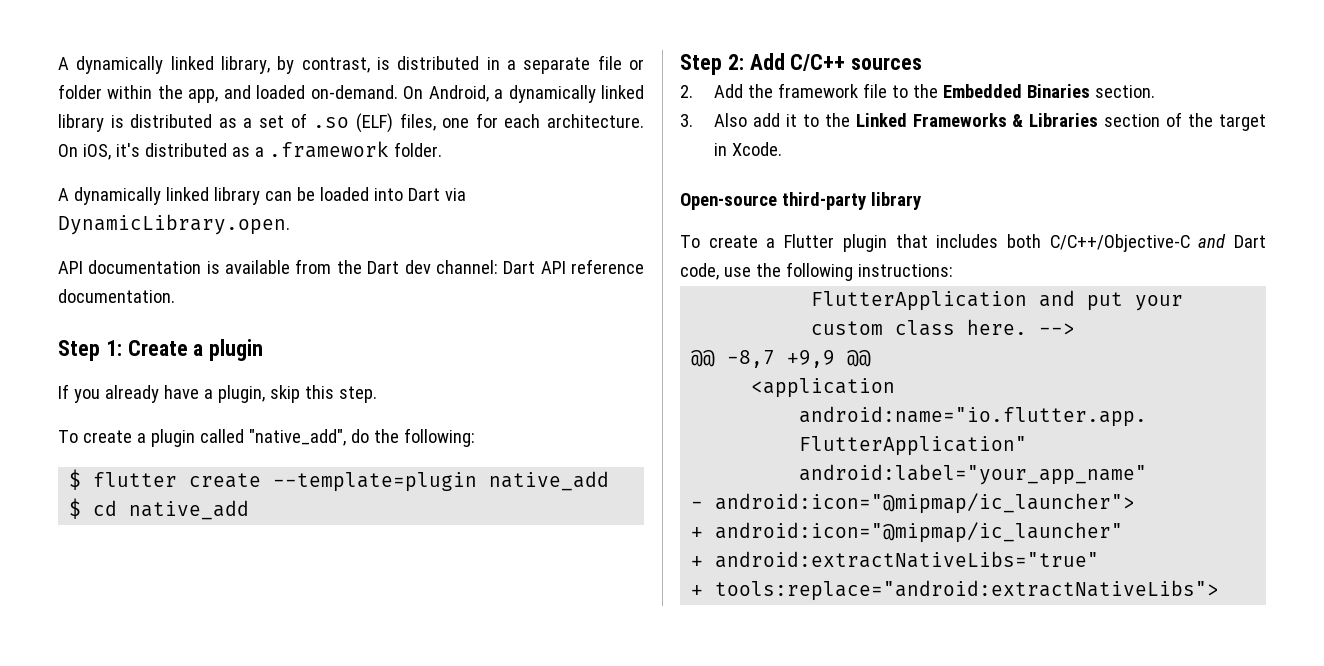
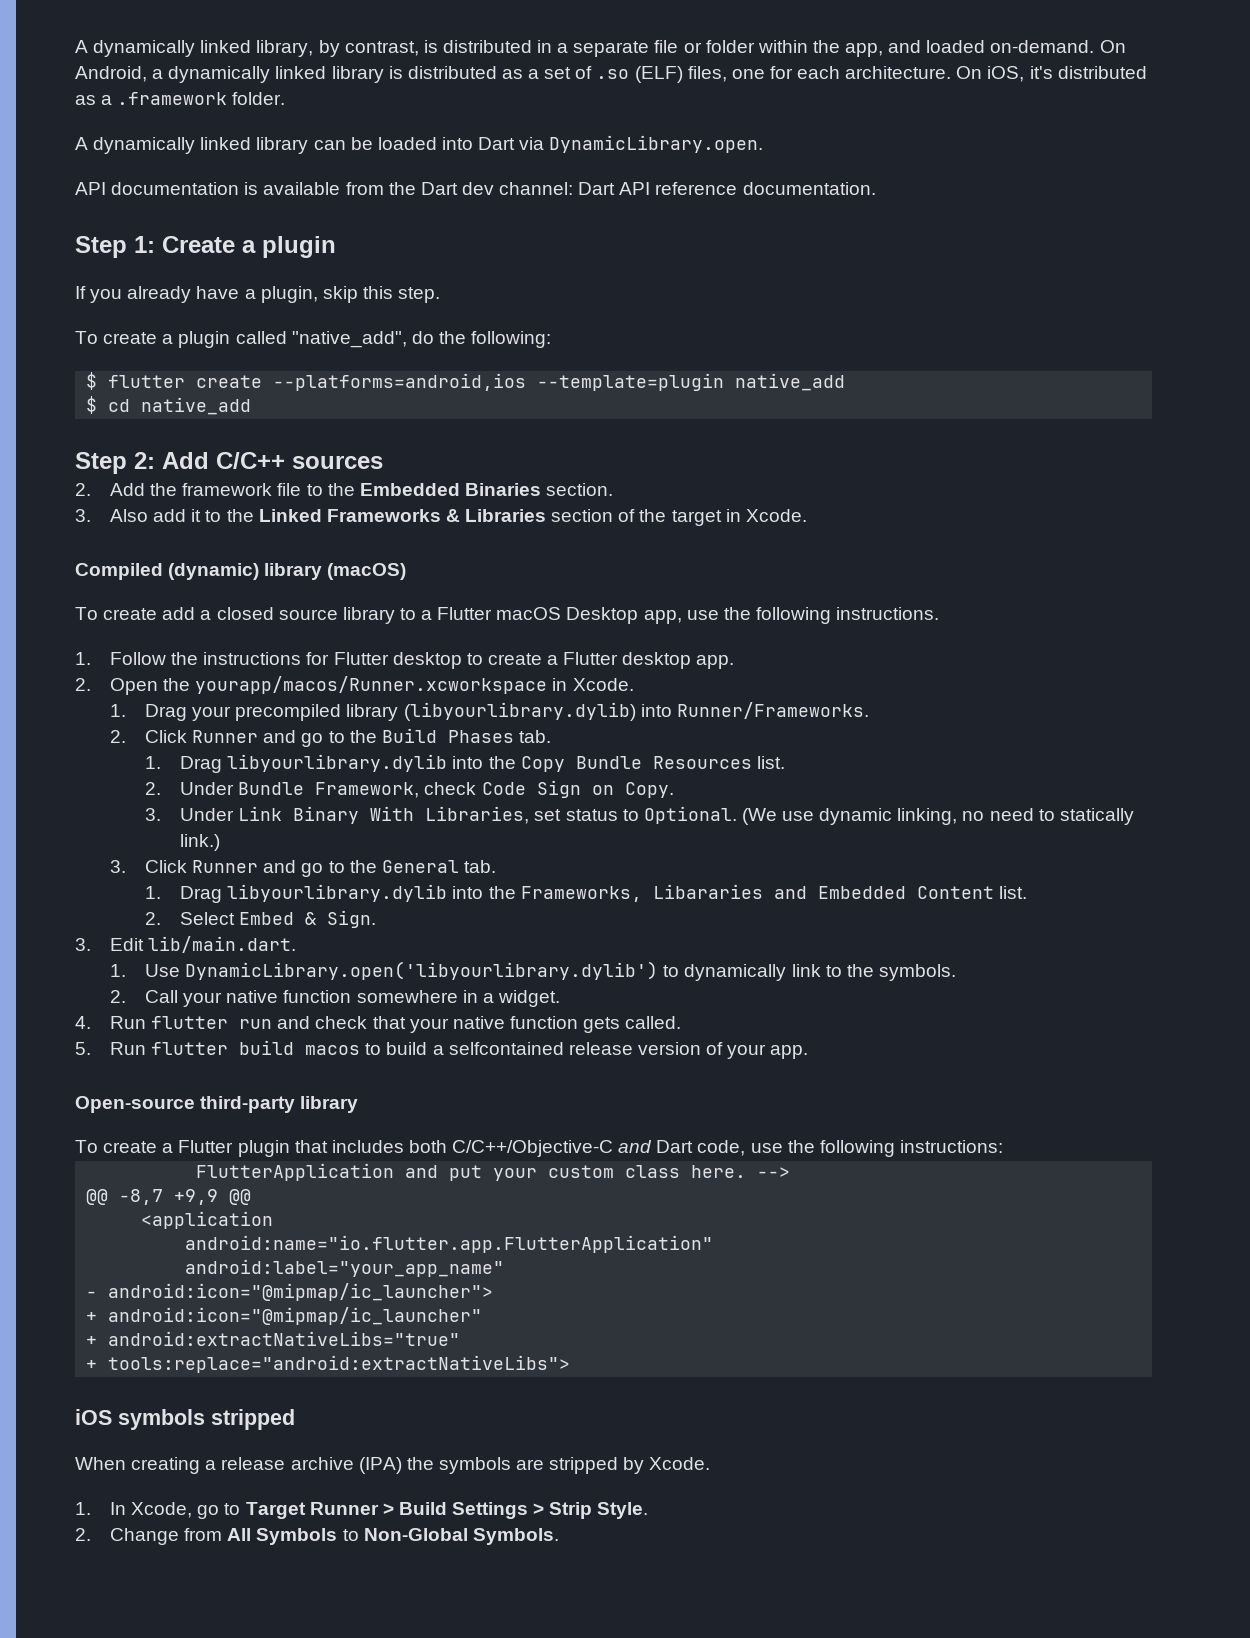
(262, 480) none -> [273,373,527,391] --platforms=android,ios
(783, 149) none -> [75,563,407,580] [75,607,940,624] [75,652,735,669] [75,676,634,695] [110,702,869,721] [110,728,551,747] [145,754,785,773] [145,780,674,798] [145,806,1134,825] [180,834,221,851] [110,860,496,877] [145,884,1027,903] [145,910,377,928] [75,936,297,953] [110,961,956,981] [110,990,560,1007] [75,1016,682,1033] [75,1040,809,1059] // Compiled (dynamic) library (macOS) // To create add a closed source library to a Flutter macOS Desktop app, use the following instructions. // 1. Follow the instructions for Flutter desktop to create a Flutter desktop app. // 2. Open the yourapp/macos/Runner.xcworkspace in Xcode. // 1. Drag your precompiled library (libyourlibrary.dylib) into Runner/Frameworks. // 2. Click Runner and go to the Build Phases tab. // 1. Drag libyourlibrary.dylib into the Copy Bundle Resources list. // 2. Under Bundle Framework, check Code Sign on Copy. // 3. Under Link Binary With Libraries, set status to Optional. (We use dynamic linking, no need to statically link.) // 3. Click Runner and go to the General tab. // 1. Drag libyourlibrary.dylib into the Frameworks, Libararies and Embedded Content list. // 2. Select Embed & Sign. // 3. Edit lib/main.dart. // 1. Use DynamicLibrary.open('libyourlibrary.dylib') to dynamically link to the symbols. // 2. Call your native function somewhere in a widget. // 4. Run flutter run and check that your native function gets called. // 5. Run flutter build macos to build a selfcontained release version of your app.
(1220, 590) none -> [75,1409,295,1430] [75,1457,711,1474] [75,1502,649,1519] [75,1528,559,1545] // iOS symbols stripped // When creating a release archive (IPA) the symbols are stripped by Xcode. // 1. In Xcode, go to Target Runner > Build Settings > Strip Style. // 2. Change from All Symbols to Non-Global Symbols.

